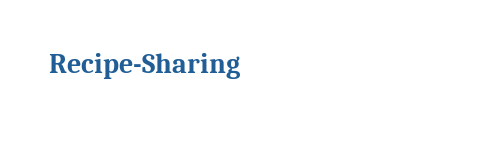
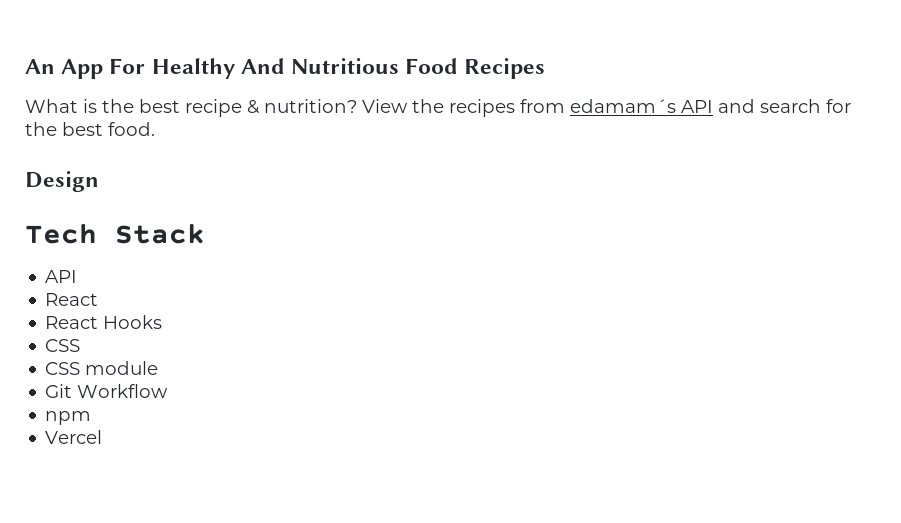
[49,53,240,79] Recipe-Sharing -> [25,58,546,79] [25,99,851,117] [25,122,155,136] [25,171,99,192] [25,224,205,244] [45,270,78,283] [45,293,99,306] [45,315,163,329] [45,339,81,352] [45,361,159,375] [45,384,169,398] [45,411,92,425] [45,430,103,444] An App For Healthy And Nutritious Food Recipes // What is the best recipe & nutrition? View the recipes from edamam´s API and search for the best food. // Design // Tech Stack // API // React // React Hooks // CSS // CSS module // Git Workflow // npm // Vercel

